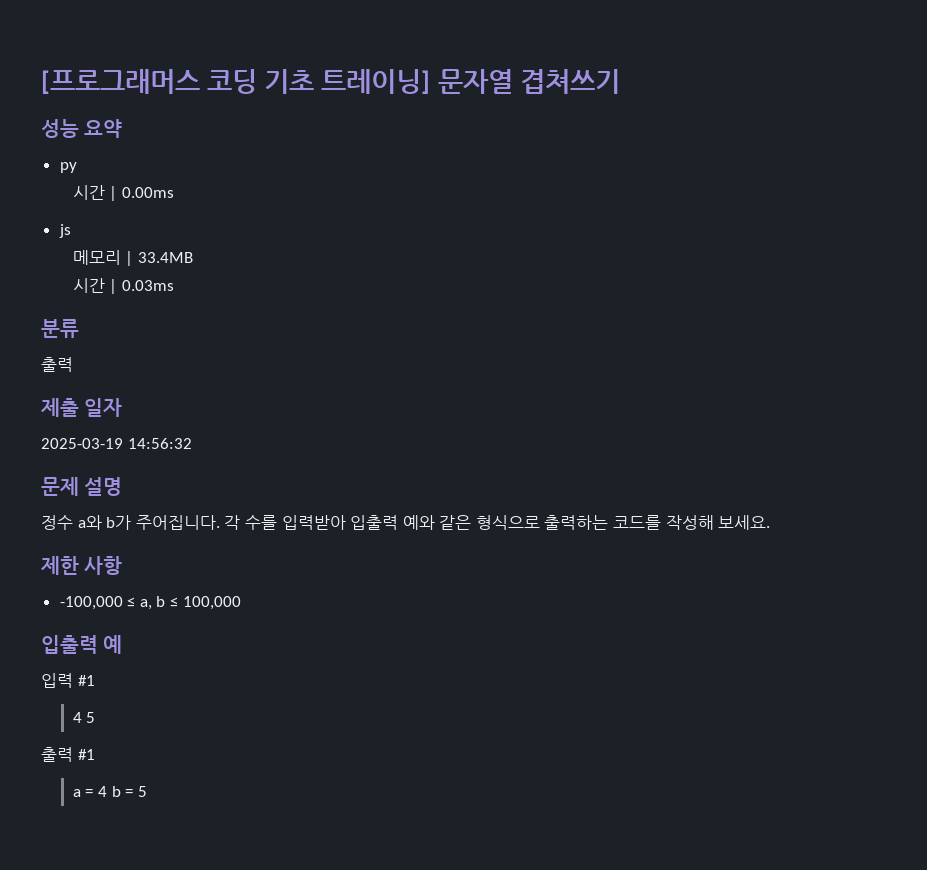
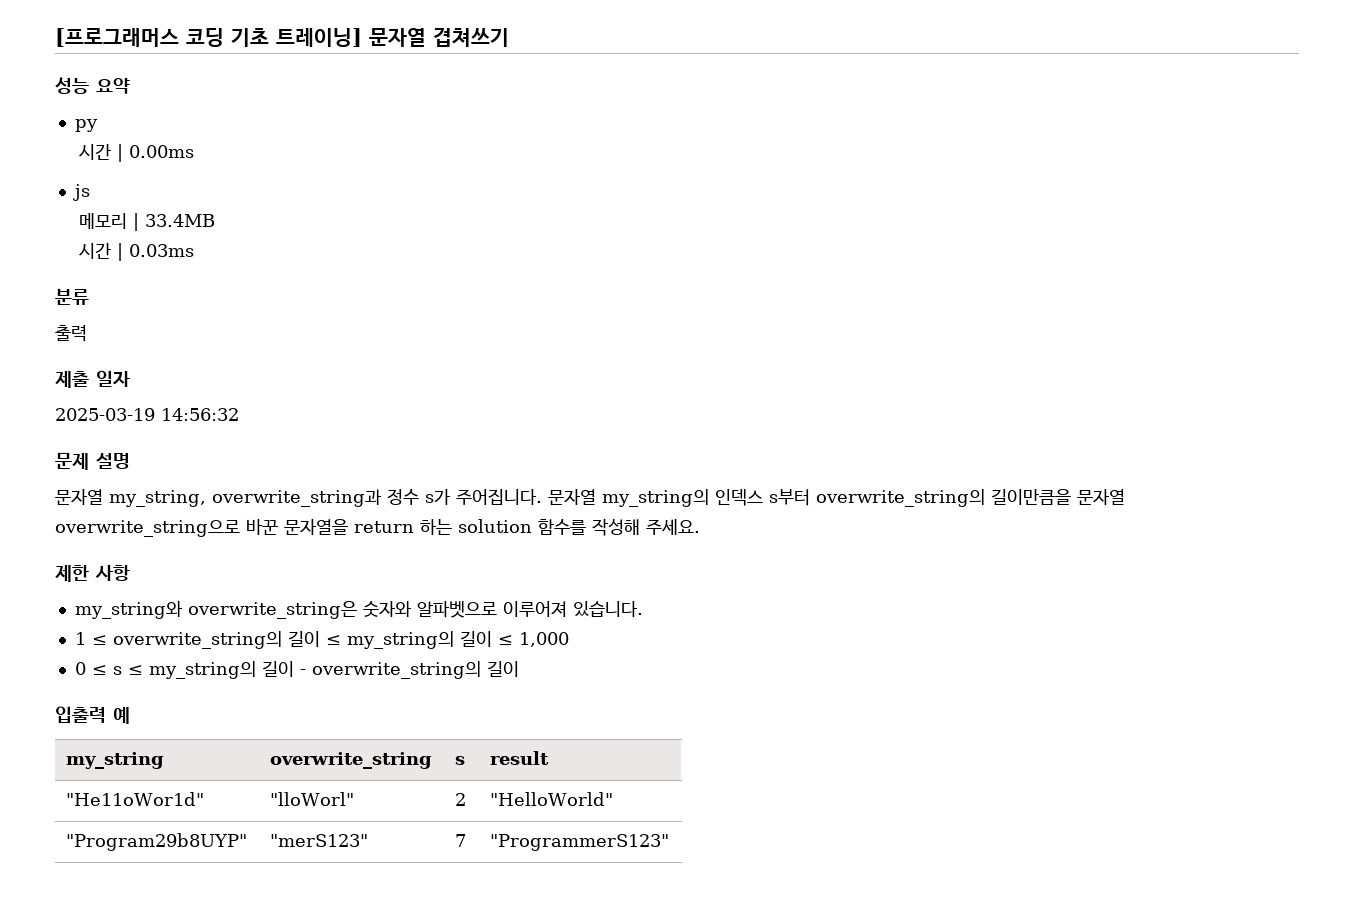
[41,515,771,530] [41,556,123,575] [59,596,241,610] [41,635,123,654] [41,673,95,688] [72,712,96,723] [41,747,95,762] [72,786,147,797] 정수 a와 b가 주어집니다. 각 수를 입력받아 입출력 예와 같은 형식으로 출력하는 코드를 작성해 보세요. // 제한 사항 // -100,000 ≤ a, b ≤ 100,000 // 입출력 예 // 입력 #1 // 4 5 // 출력 #1 // a = 4 b = 5 -> [55,489,1125,507] [55,518,700,537] [55,564,130,582] [74,601,643,619] [74,631,569,649] [74,661,519,679] [55,706,130,724] [66,752,165,769] [270,752,433,769] [455,756,466,765] [490,751,550,765] [66,792,205,806] [270,792,355,806] [455,793,467,806] [490,792,614,806] [66,833,248,851] [270,834,369,847] [455,834,467,847] [490,834,670,851] 문자열 my_string, overwrite_string과 정수 s가 주어집니다. 문자열 my_string의 인덱스 s부터 overwrite_string의 길이만큼을 문자열 overwrite_string으로 바꾼 문자열을 return 하는 solution 함수를 작성해 주세요. // 제한 사항 // my_string와 overwrite_string은 숫자와 알파벳으로 이루어져 있습니다. // 1 ≤ overwrite_string의 길이 ≤ my_string의 길이 ≤ 1,000 // 0 ≤ s ≤ my_string의 길이 - overwrite_string의 길이 // 입출력 예 // my_string | overwrite_string | s | result // "He11oWor1d" | "lloWorl" | 2 | "HelloWorld" // "Program29b8UYP" | "merS123" | 7 | "ProgrammerS123"

